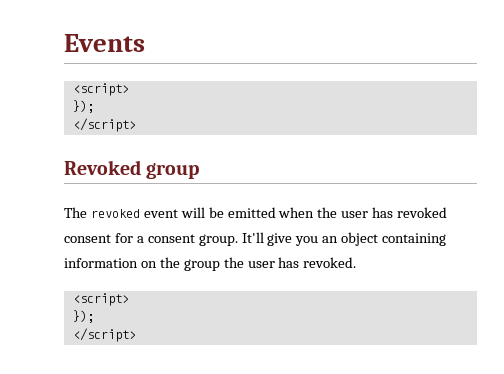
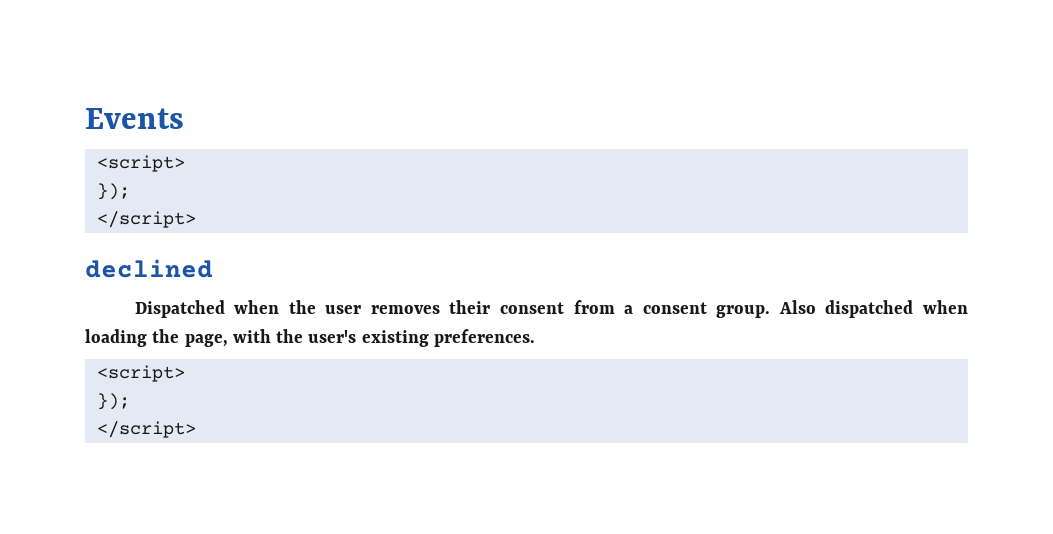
[64,160,200,179] [64,207,448,218] [64,232,447,246] [64,257,357,271] Revoked group // The revoked event will be emitted when the user has revoked consent for a consent group. It'll give you an object containing information on the group the user has revoked. -> [85,259,213,278] [134,300,969,318] [85,329,535,347] declined // Dispatched when the user removes their consent from a consent group. Also dispatched when loading the page, with the user's existing preferences.

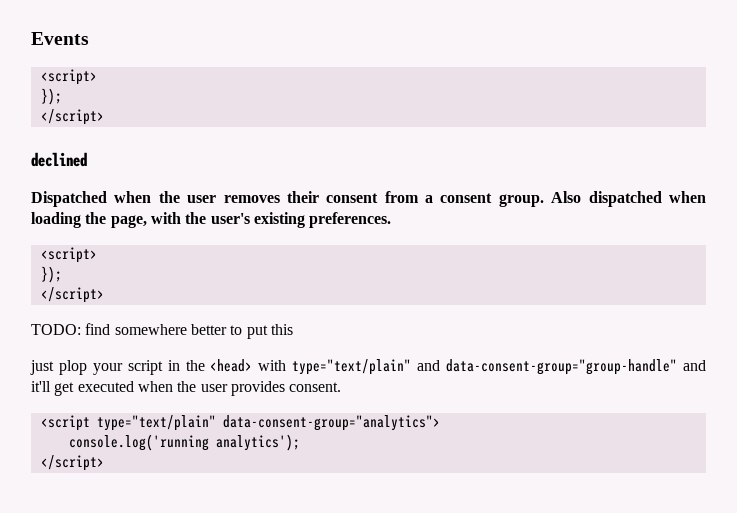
(196, 429) none -> [31,323,293,339] [30,359,706,375] [31,381,342,396] [40,415,440,431] [68,434,300,451] [40,455,104,471] // TODO: find somewhere better to put this // just plop your script in the <head> with type="text/plain" and data-consent-group="group-handle" and it'll get executed when the user provides consent. // <script type="text/plain" data-consent-group="analytics"> // console.log('running analytics'); // </script>

